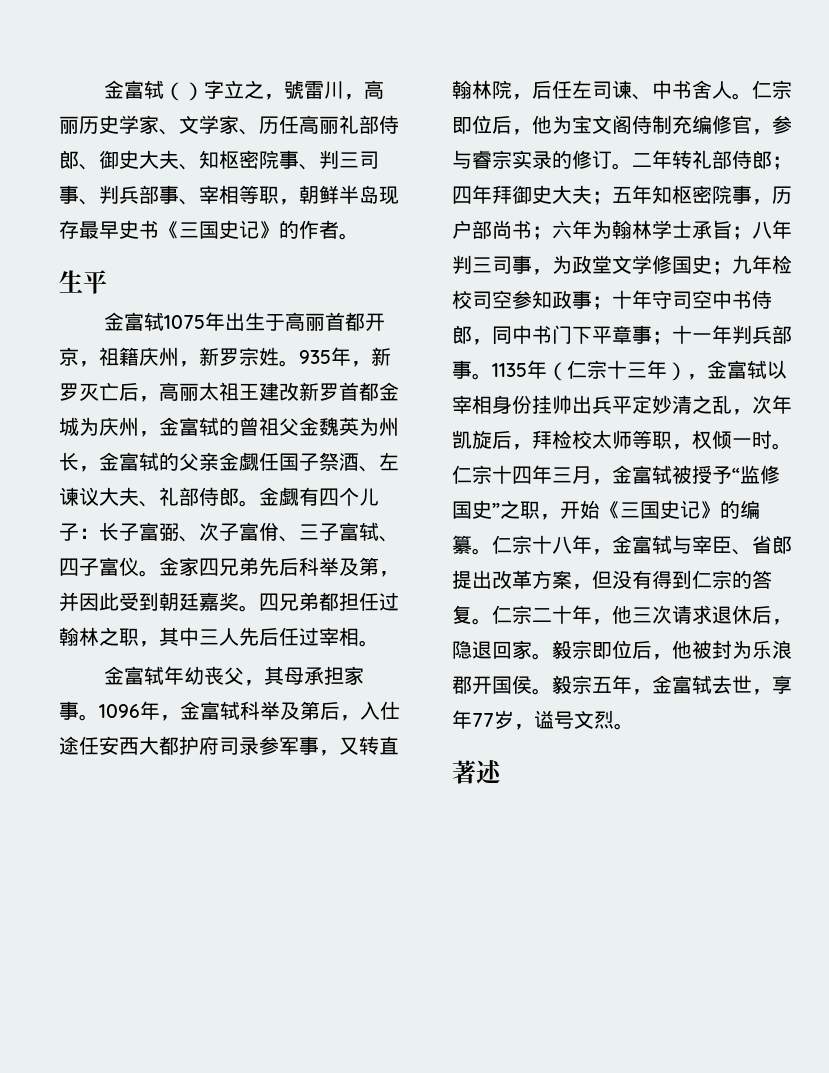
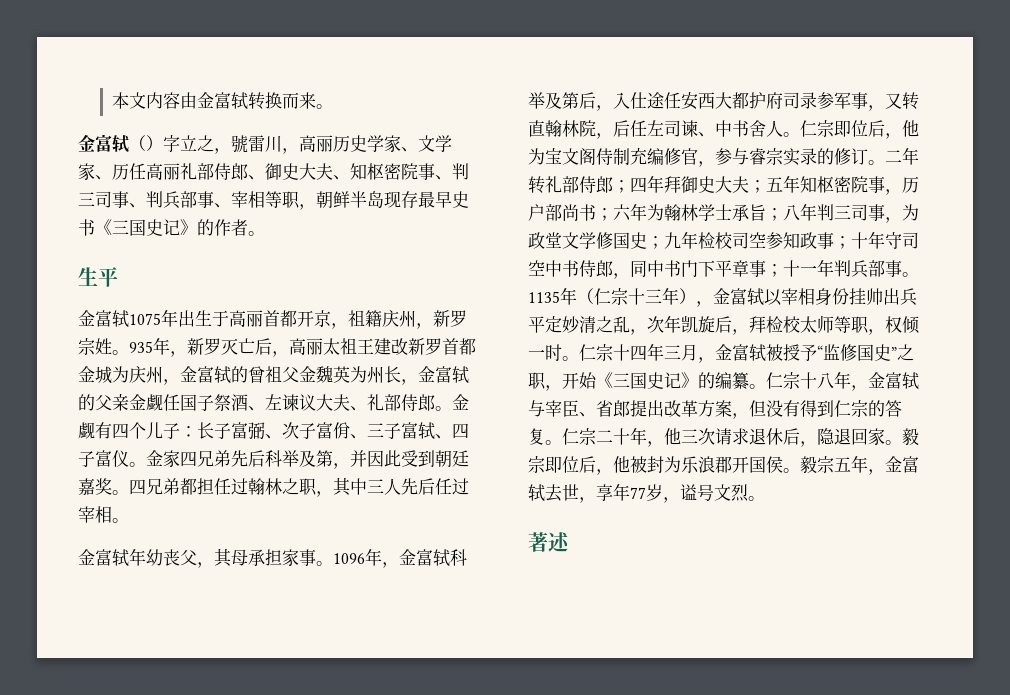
(103, 89) none -> [111,92,333,110] 本文内容由金富轼转换而来。 //

